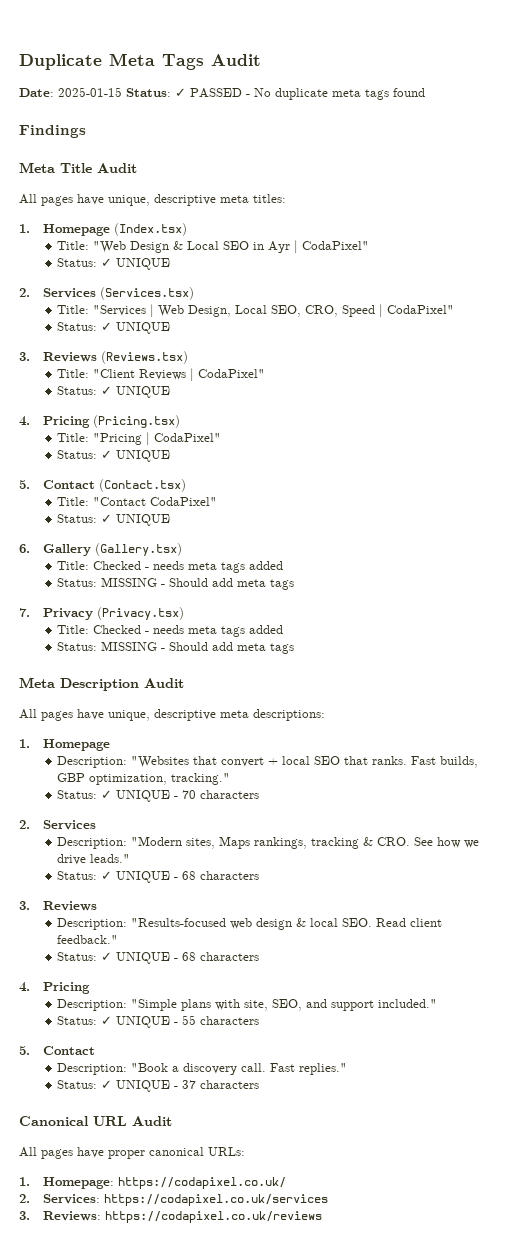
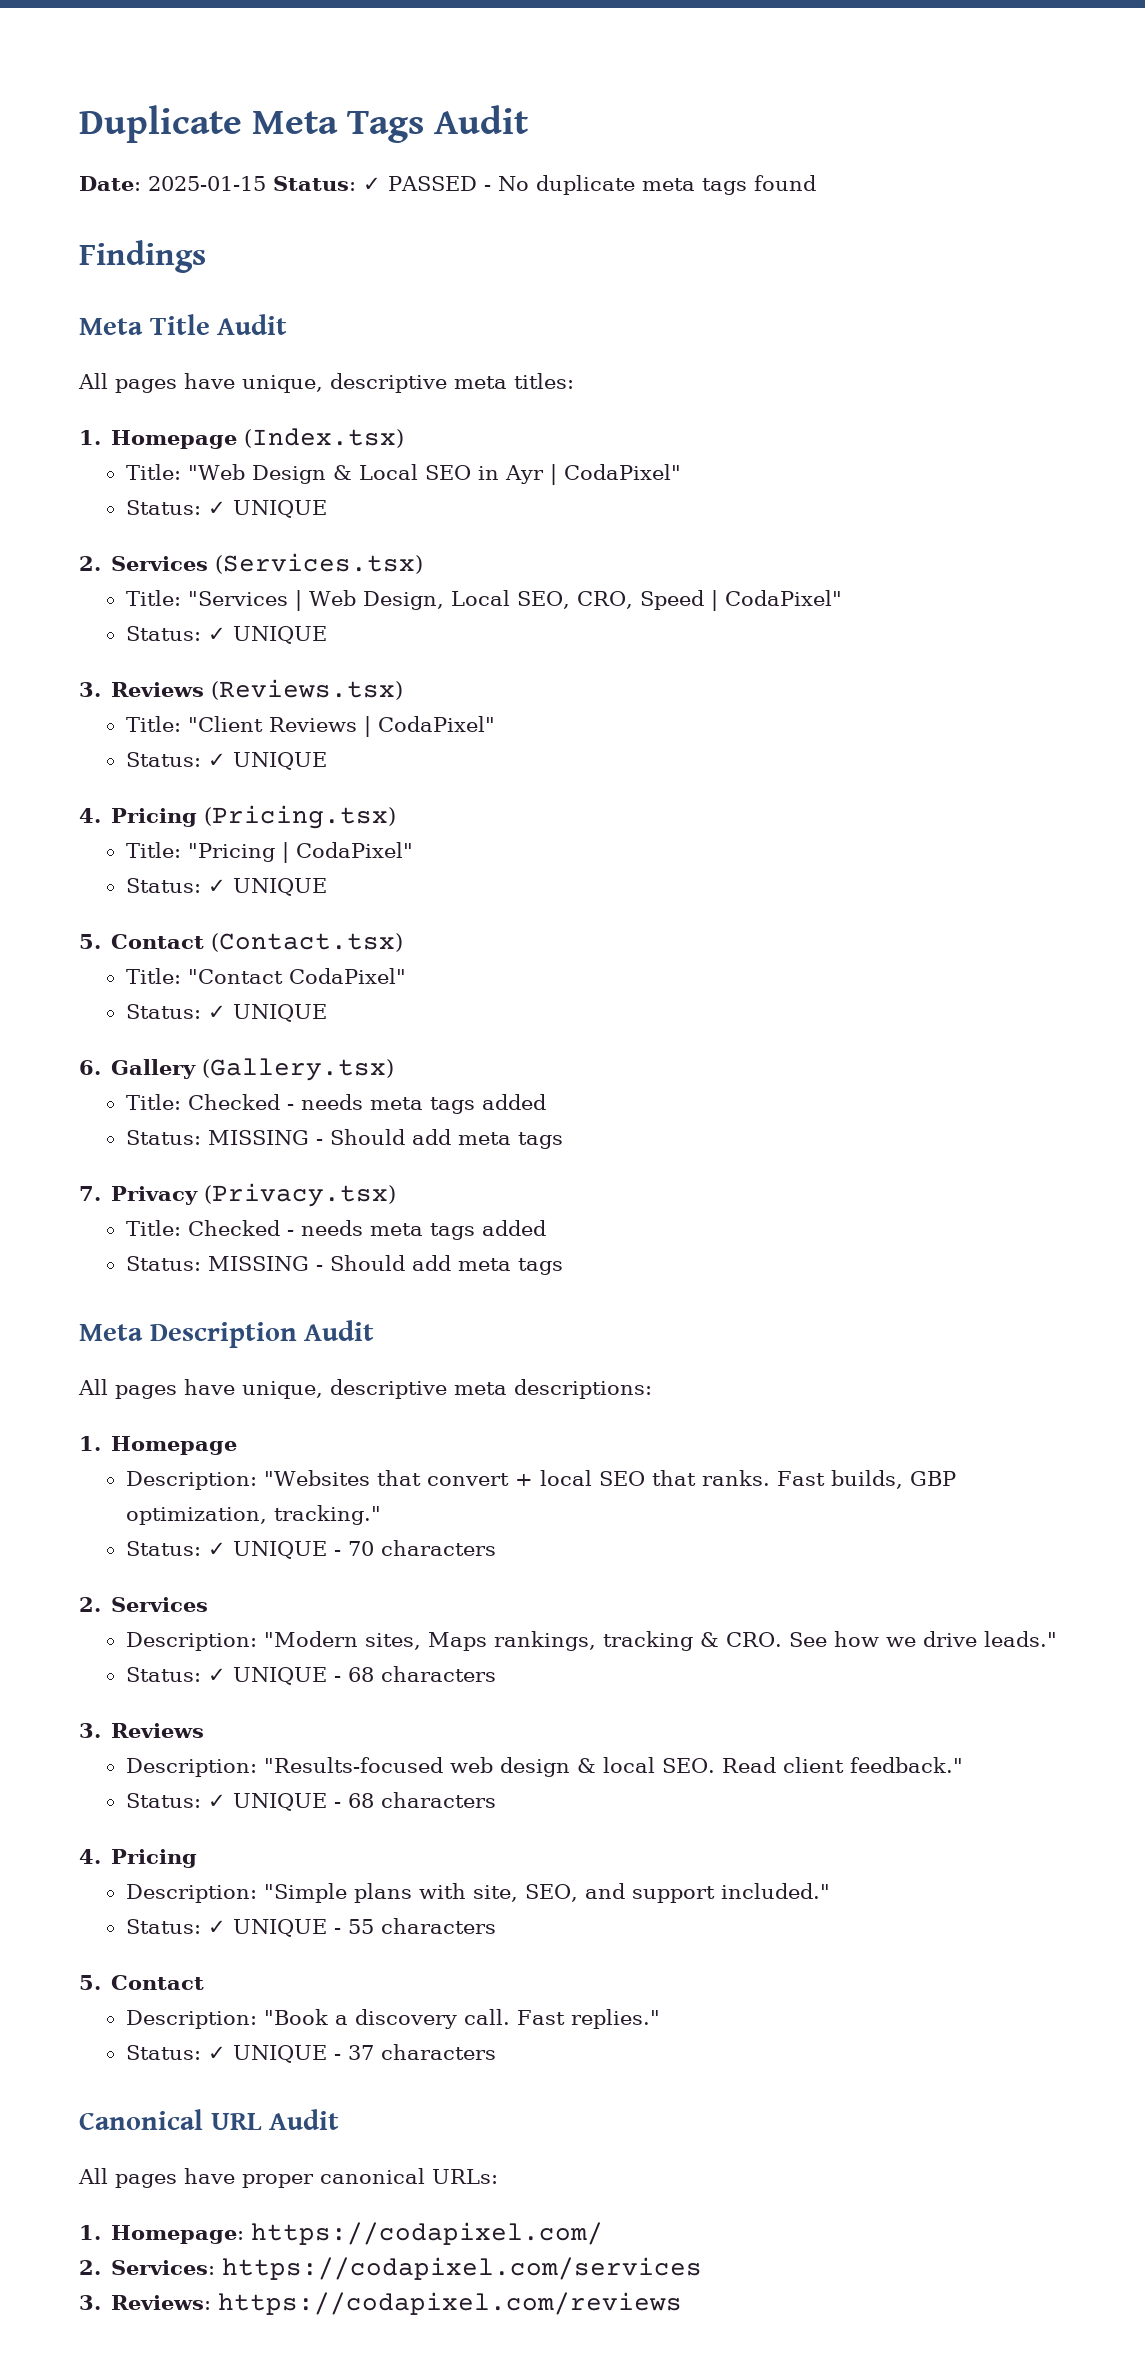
[117,1177,286,1189] https://codapixel.co.uk/ -> [251,2222,604,2245] https://codapixel.com/
[103,1194,328,1206] https://codapixel.co.uk/services -> [222,2257,703,2280] https://codapixel.com/services
[104,1211,322,1223] https://codapixel.co.uk/reviews -> [218,2292,683,2315] https://codapixel.com/reviews

